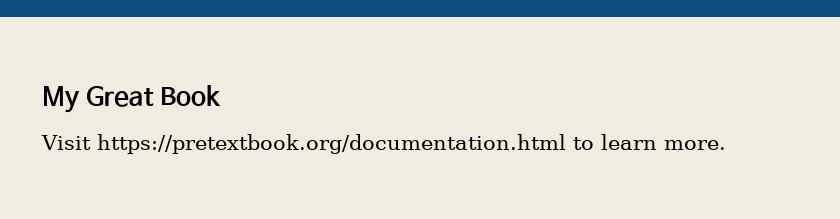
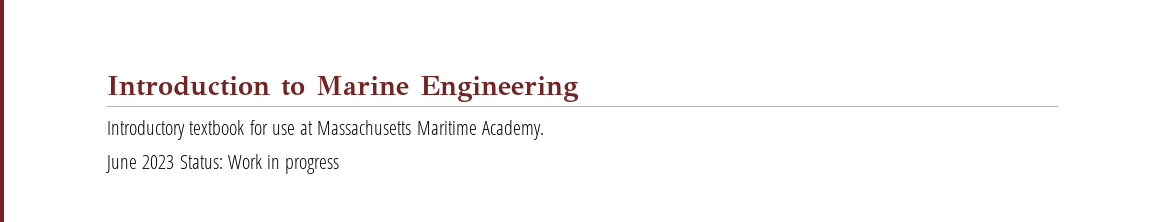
[42,85,222,113] [41,134,726,154] My Great Book // Visit https://pretextbook.org/documentation.html to learn more. -> [107,76,579,102] [107,120,544,140] [106,154,340,174] Introduction to Marine Engineering // Introductory textbook for use at Massachusetts Maritime Academy. // June 2023 Status: Work in progress

